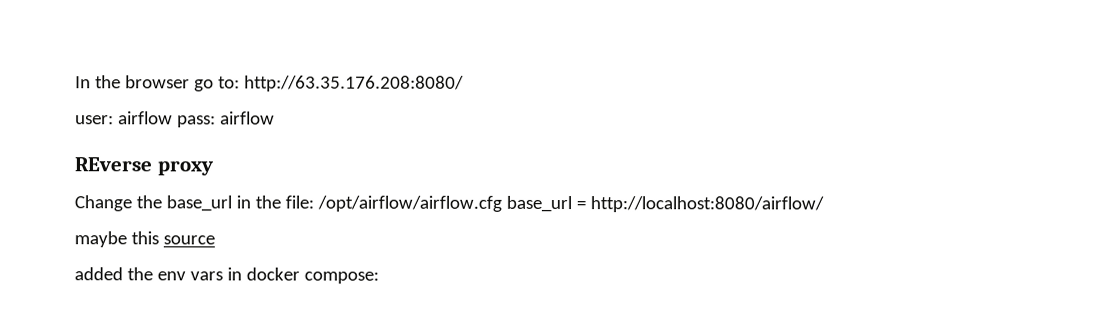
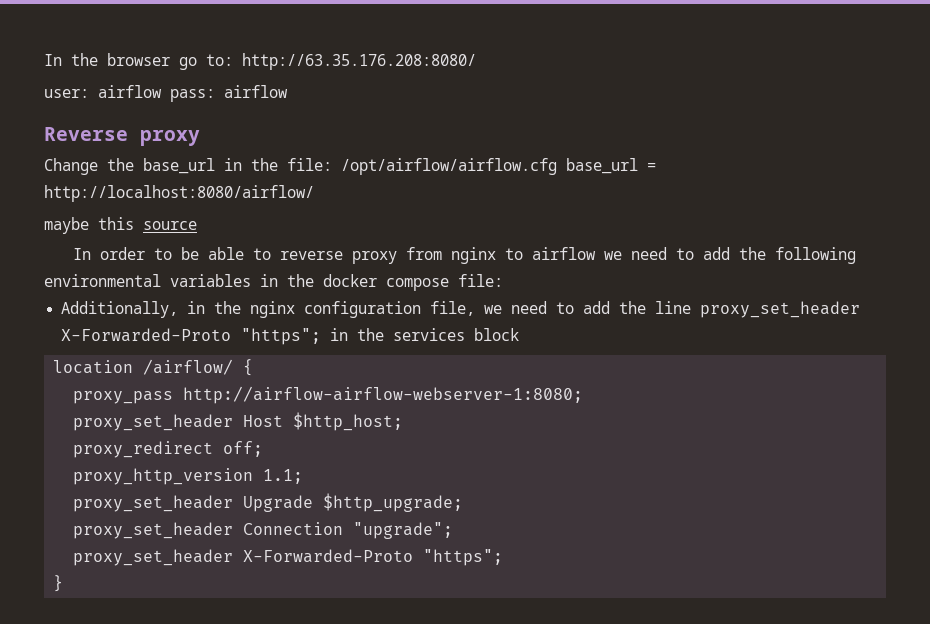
[74,157,152,172] REverse -> [44,127,128,141] Reverse
[74,267,379,284] added the env vars in docker compose: -> [73,247,857,264] [44,274,503,291] [61,301,861,318] [61,328,520,345] [53,359,254,376] [73,386,584,404] [73,412,404,431] [73,441,264,458] [73,468,304,485] [73,493,464,512] [73,522,454,539] [73,549,504,566] [53,575,64,592] In order to be able to reverse proxy from nginx to airflow we need to add the following environmental variables in the docker compose file: // Additionally, in the nginx configuration file, we need to add the line proxy_set_header X-Forwarded-Proto "https"; in the services block // location /airflow/ { // proxy_pass http://airflow-airflow-webserver-1:8080; // proxy_set_header Host $http_host; // proxy_redirect off; // proxy_http_version 1.1; // proxy_set_header Upgrade $http_upgrade; // proxy_set_header Connection "upgrade"; // proxy_set_header X-Forwarded-Proto "https"; // }

